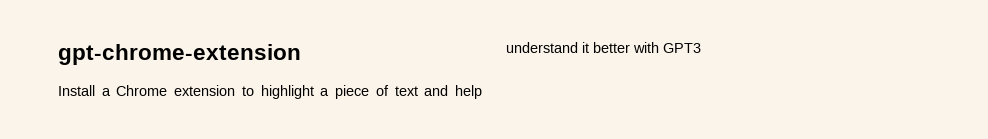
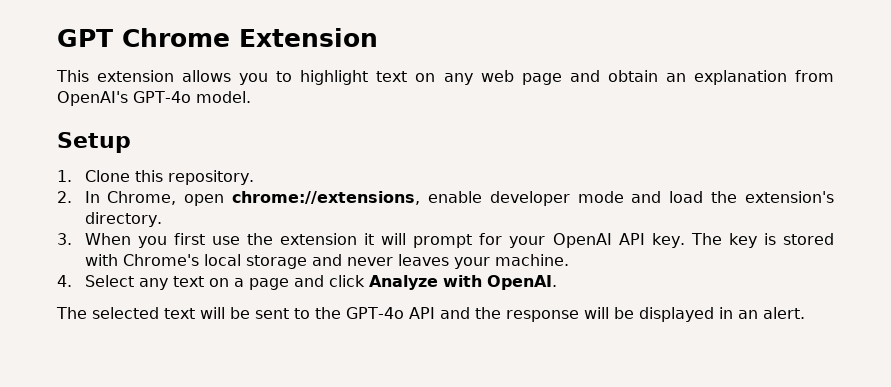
[58,44,301,65] [58,85,483,99] [506,42,701,53] gpt-chrome-extension // Install a Chrome extension to highlight a piece of text and help understand it better with GPT3 -> [57,28,378,47] [56,70,835,85] [57,91,251,106] [57,132,131,153] [57,170,254,185] [57,191,834,206] [84,212,162,227] [57,233,835,248] [84,254,569,269] [57,275,557,290] [56,307,805,322] GPT Chrome Extension // This extension allows you to highlight text on any web page and obtain an explanation from OpenAI's GPT-4o model. // Setup // 1. Clone this repository. // 2. In Chrome, open chrome://extensions, enable developer mode and load the extension's directory. // 3. When you first use the extension it will prompt for your OpenAI API key. The key is stored with Chrome's local storage and never leaves your machine. // 4. Select any text on a page and click Analyze with OpenAI. // The selected text will be sent to the GPT-4o API and the response will be displayed in an alert.

